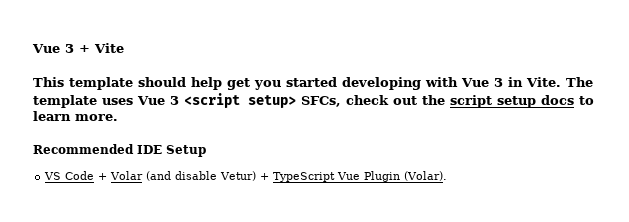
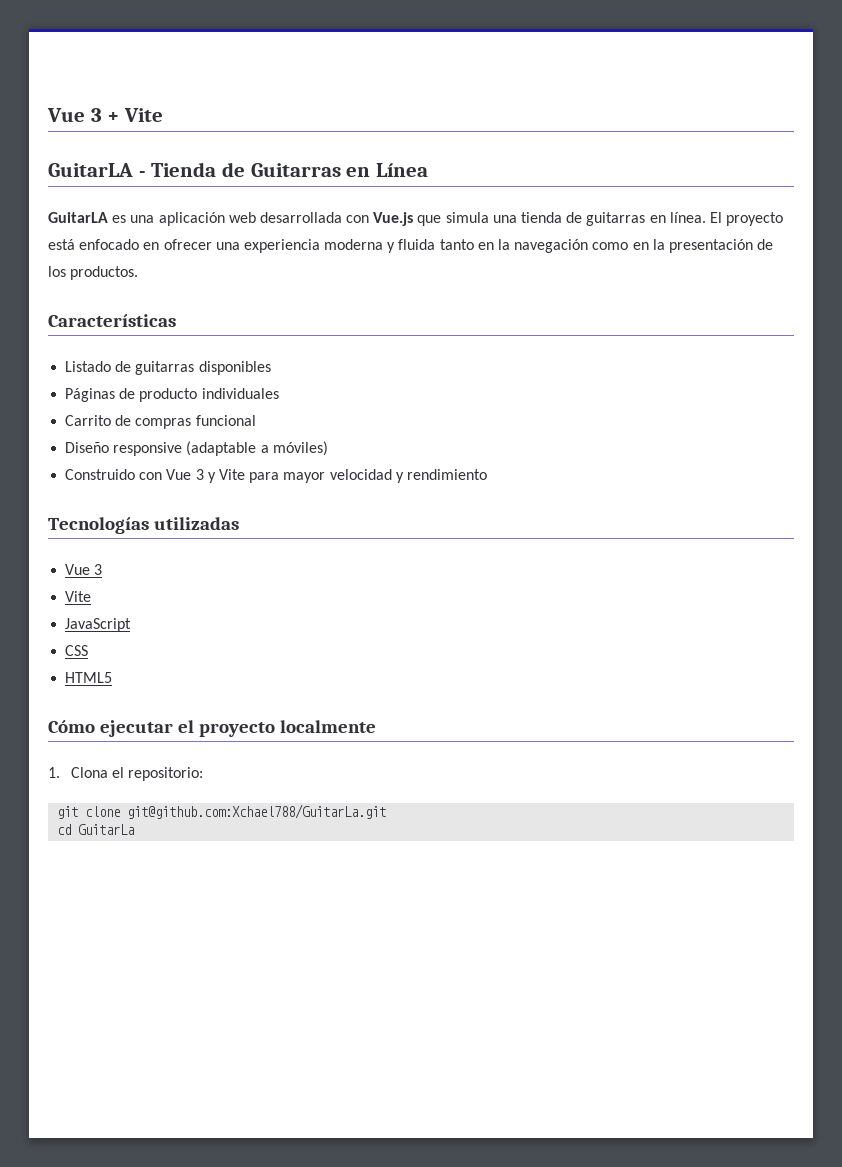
[33,77,593,90] [33,93,594,108] [33,111,118,121] [33,144,206,157] [44,171,448,182] This template should help get you started developing with Vue 3 in Vite. The template uses Vue 3 <script setup> SFCs, check out the script setup docs to learn more. // Recommended IDE Setup // VS Code + Volar (and disable Vetur) + TypeScript Vue Plugin (Volar). -> [48,162,429,177] [48,212,784,226] [48,239,774,253] [48,266,139,280] [48,314,176,327] [65,361,271,375] [65,388,279,402] [65,415,256,429] [65,441,328,456] [65,469,487,483] [48,517,239,534] [65,564,103,575] [65,591,92,602] [65,618,132,632] [65,645,89,656] [65,672,113,683] [48,720,376,737] [48,767,203,781] [57,804,387,819] [57,824,135,835] GuitarLA - Tienda de Guitarras en Línea // GuitarLA es una aplicación web desarrollada con Vue.js que simula una tienda de guitarras en línea. El proyecto está enfocado en ofrecer una experiencia moderna y fluida tanto en la navegación como en la presentación de los productos. // Características // Listado de guitarras disponibles // Páginas de producto individuales // Carrito de compras funcional // Diseño responsive (adaptable a móviles) // Construido con Vue 3 y Vite para mayor velocidad y rendimiento // Tecnologías utilizadas // Vue 3 // Vite // JavaScript // CSS // HTML5 // Cómo ejecutar el proyecto localmente // 1. Clona el repositorio: // git clone git@github.com:Xchael788/GuitarLa.git // cd GuitarLa

